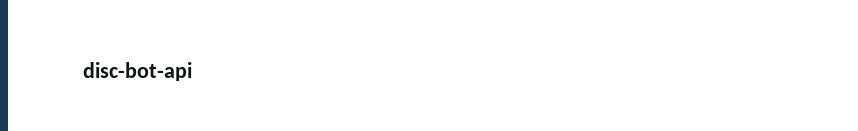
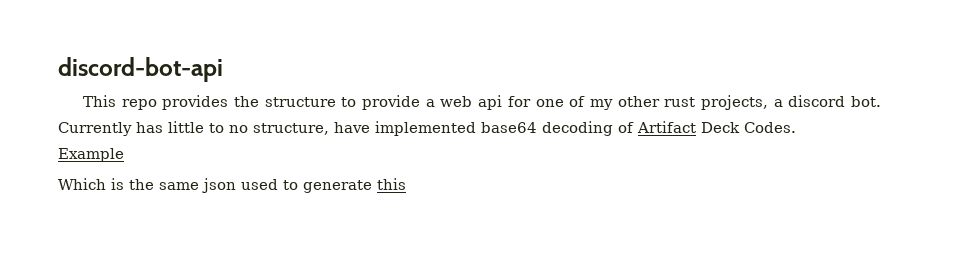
[83,62,192,81] disc-bot-api -> [58,57,223,82] [82,95,881,110] [58,121,796,136] [58,148,124,162] [58,178,406,193] discord-bot-api // This repo provides the structure to provide a web api for one of my other rust projects, a discord bot. Currently has little to no structure, have implemented base64 decoding of Artifact Deck Codes. // Example // Which is the same json used to generate this

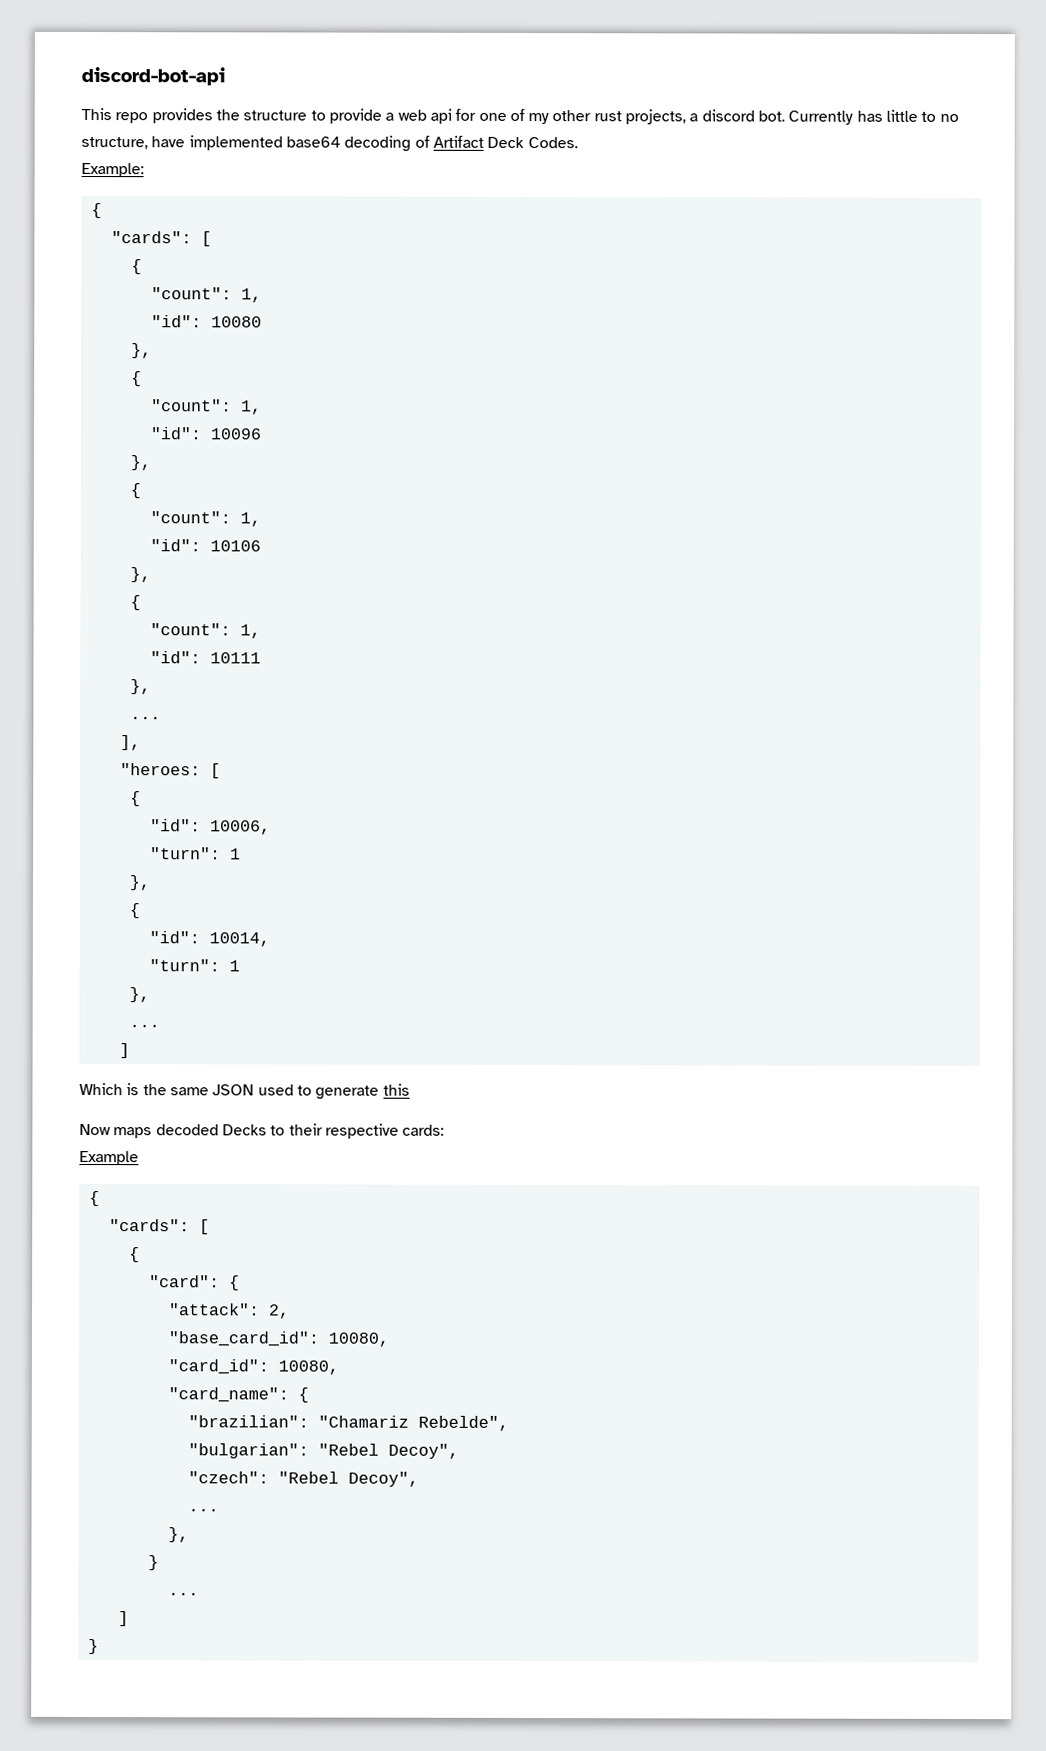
[58,148,124,162] Example -> [81,162,144,178] [90,203,102,219] [110,231,212,247] [130,259,142,275] [150,287,262,303] [150,315,262,328] [130,343,152,359] [130,371,142,387] [150,399,262,415] [149,427,262,440] [129,455,151,471] [129,483,141,499] [149,511,261,527] [149,539,261,552] [129,567,151,583] [129,595,141,611] [149,623,261,639] [149,651,261,664] [129,679,151,695] [129,716,161,720] [119,735,141,751] [119,763,221,779] [129,791,141,807] [149,819,271,835] [149,847,241,860] [128,875,150,891] [128,903,140,919] [148,931,270,947] [148,959,240,972] [128,987,150,1003] [128,1024,160,1028] [118,1043,130,1059] Example: // { // "cards": [ // { // "count": 1, // "id": 10080 // }, // { // "count": 1, // "id": 10096 // }, // { // "count": 1, // "id": 10106 // }, // { // "count": 1, // "id": 10111 // }, // ... // ], // "heroes: [ // { // "id": 10006, // "turn": 1 // }, // { // "id": 10014, // "turn": 1 // }, // ... // ]
[202,178,236,193] json -> [212,1084,255,1096] JSON
(406, 184) none -> [79,1123,445,1139] [79,1150,139,1166] [88,1191,100,1207] [108,1219,210,1235] [128,1247,140,1263] [148,1275,240,1291] [168,1303,290,1319] [167,1331,389,1347] [167,1359,339,1375] [167,1387,309,1403] [187,1415,509,1431] [187,1443,459,1459] [187,1471,419,1487] [187,1508,219,1512] [167,1527,189,1543] [147,1555,159,1571] [167,1592,199,1596] [117,1611,129,1627] [87,1639,99,1655] // Now maps decoded Decks to their respective cards: // Example // { // "cards": [ // { // "card": { // "attack": 2, // "base_card_id": 10080, // "card_id": 10080, // "card_name": { // "brazilian": "Chamariz Rebelde", // "bulgarian": "Rebel Decoy", // "czech": "Rebel Decoy", // ... // }, // } // ... // ] // }

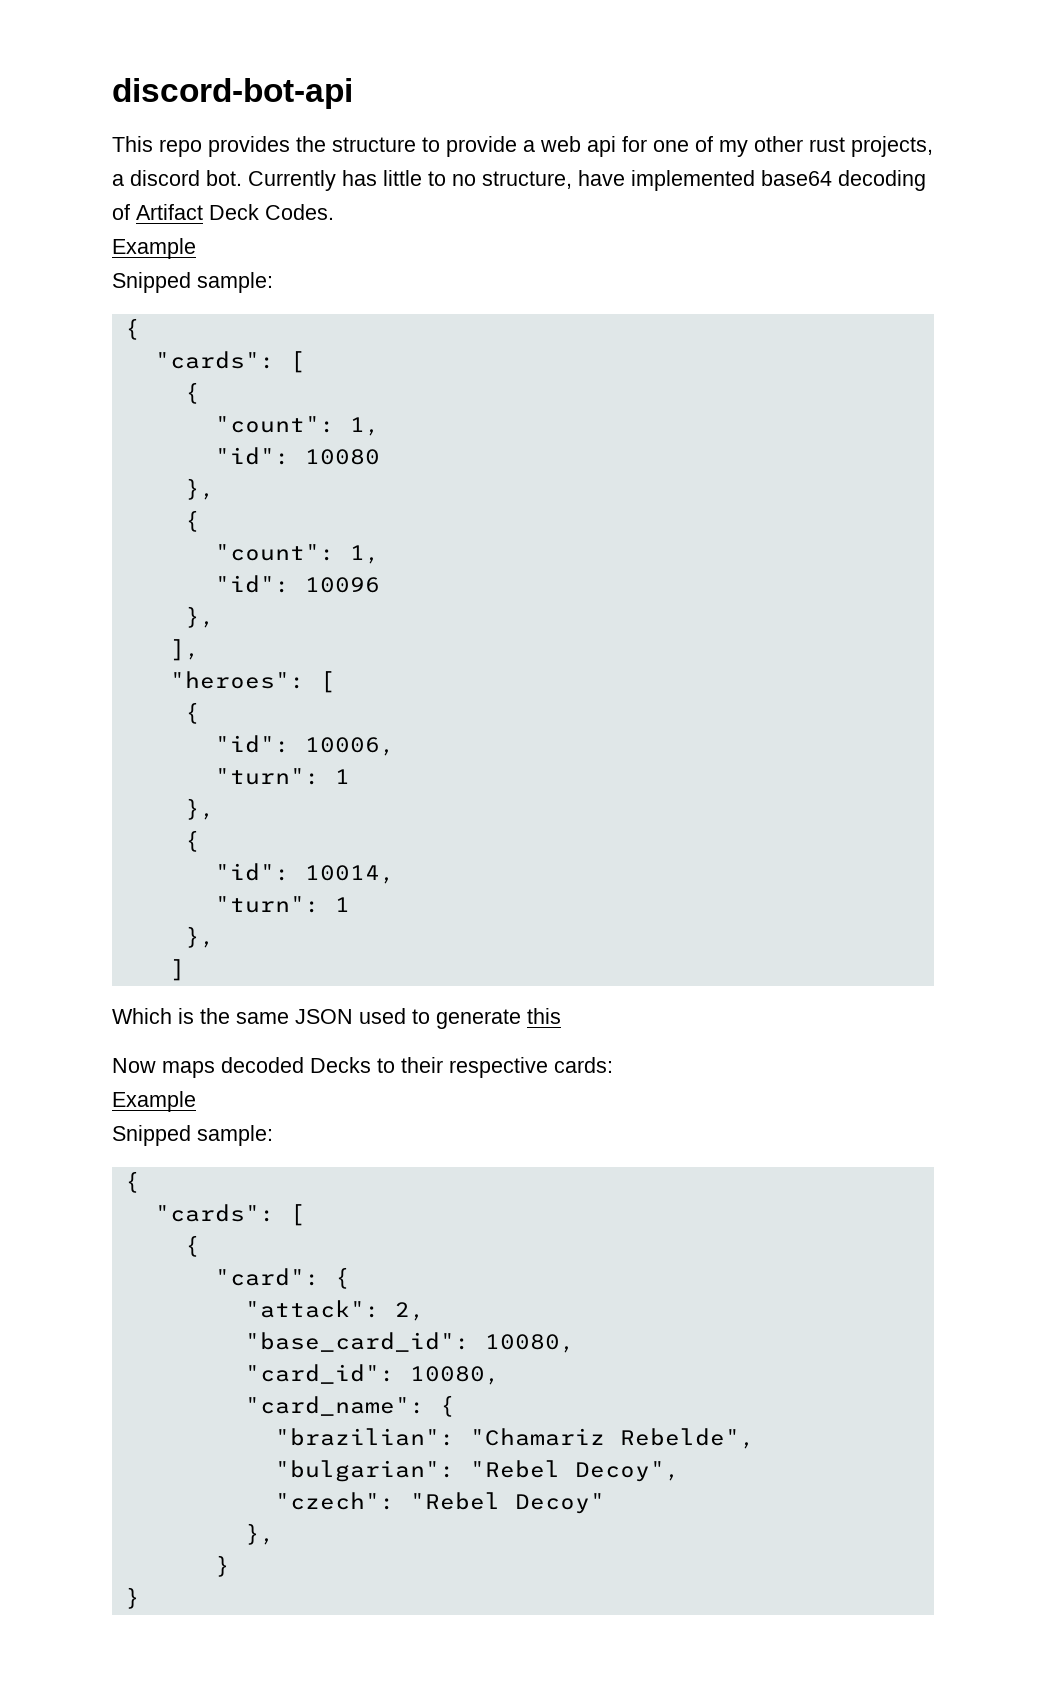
[81,162,144,178] Example: -> [112,238,196,259] [112,272,273,293] Example // Snipped sample:
[129,483,141,499] [149,511,261,527] [149,539,261,552] [129,567,151,583] [129,595,141,611] [149,623,261,639] [149,651,261,664] [129,679,151,695] [129,716,161,720] // { // "count": 1, // "id": 10106 // }, // { // "count": 1, // "id": 10111 // }, // ... -> (215, 617) none
[119,763,201,776] "heroes: -> [169,671,305,689] "heroes":
[128,1024,160,1028] // ... -> (215, 937) none
(139, 1158) none -> [112,1125,273,1146] // Snipped sample:
[347,1471,419,1487] [187,1508,219,1512] Decoy", // ... -> [514,1493,605,1514] Decoy"
[167,1592,199,1596] [117,1611,129,1627] // ... // ] -> (230, 1566) none

